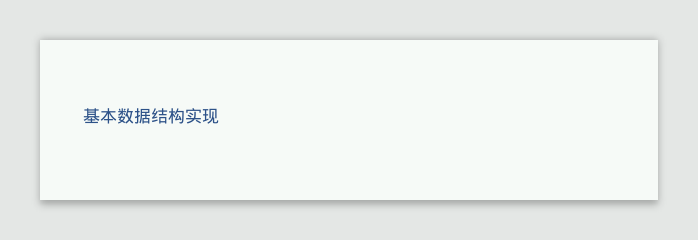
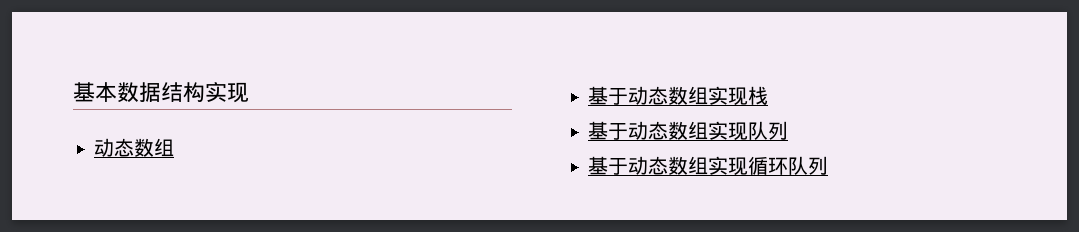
(219, 116) none -> [94,138,175,157] [588,86,769,106] [588,121,789,141] [588,156,829,176] // 动态数组 // 基于动态数组实现栈 // 基于动态数组实现队列 // 基于动态数组实现循环队列

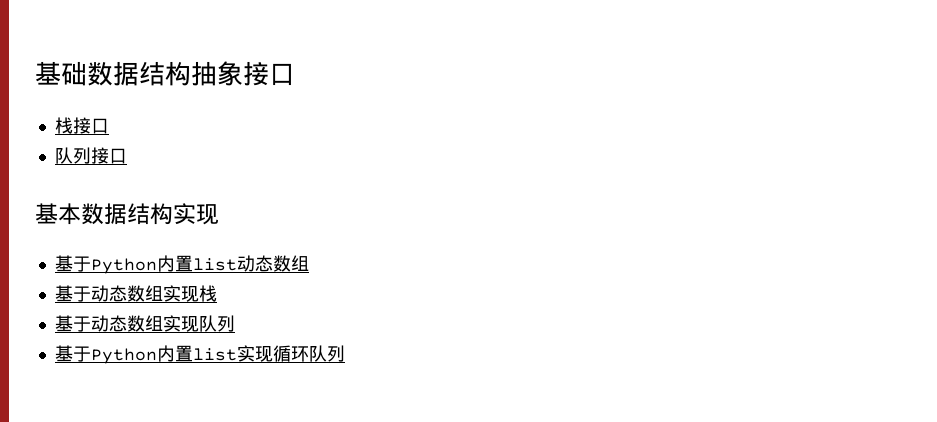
[73,82,95,102] 基 -> [35,61,295,86] [54,117,109,134] [54,147,127,164] [35,203,58,224] 基础数据结构抽象接口 // 栈接口 // 队列接口 // 基
(249, 92) none -> [54,255,237,274] 基于Python内置list
[628,156,709,175] 动态数组 -> [90,345,237,364] Python内置list

